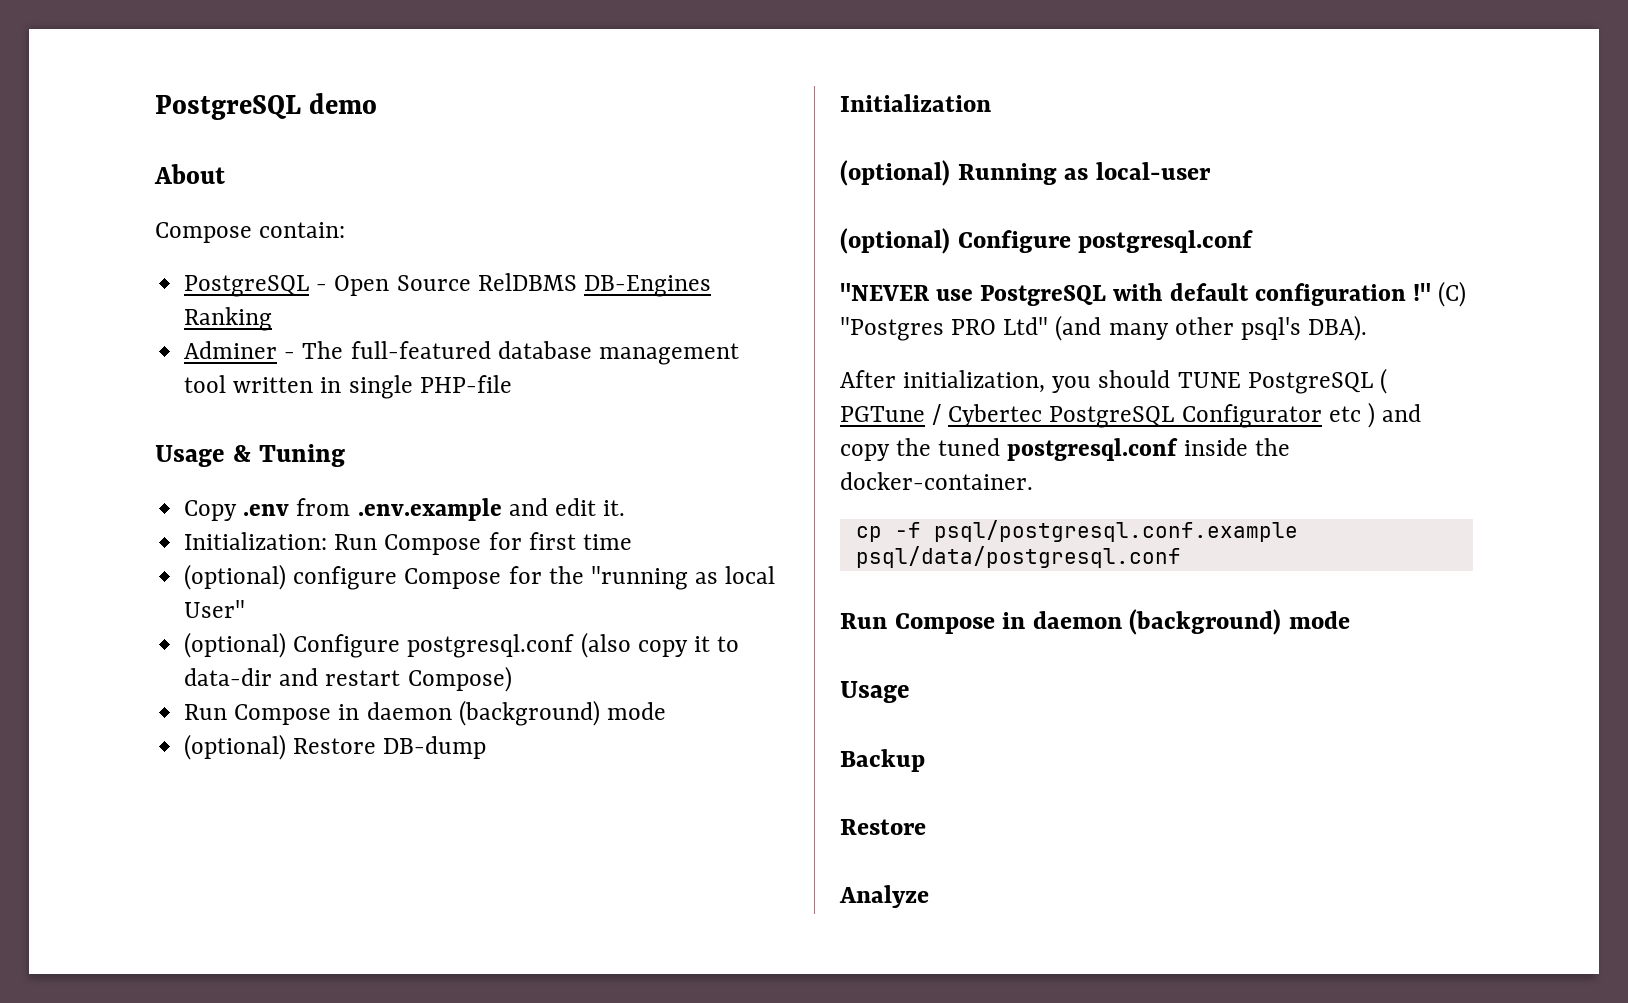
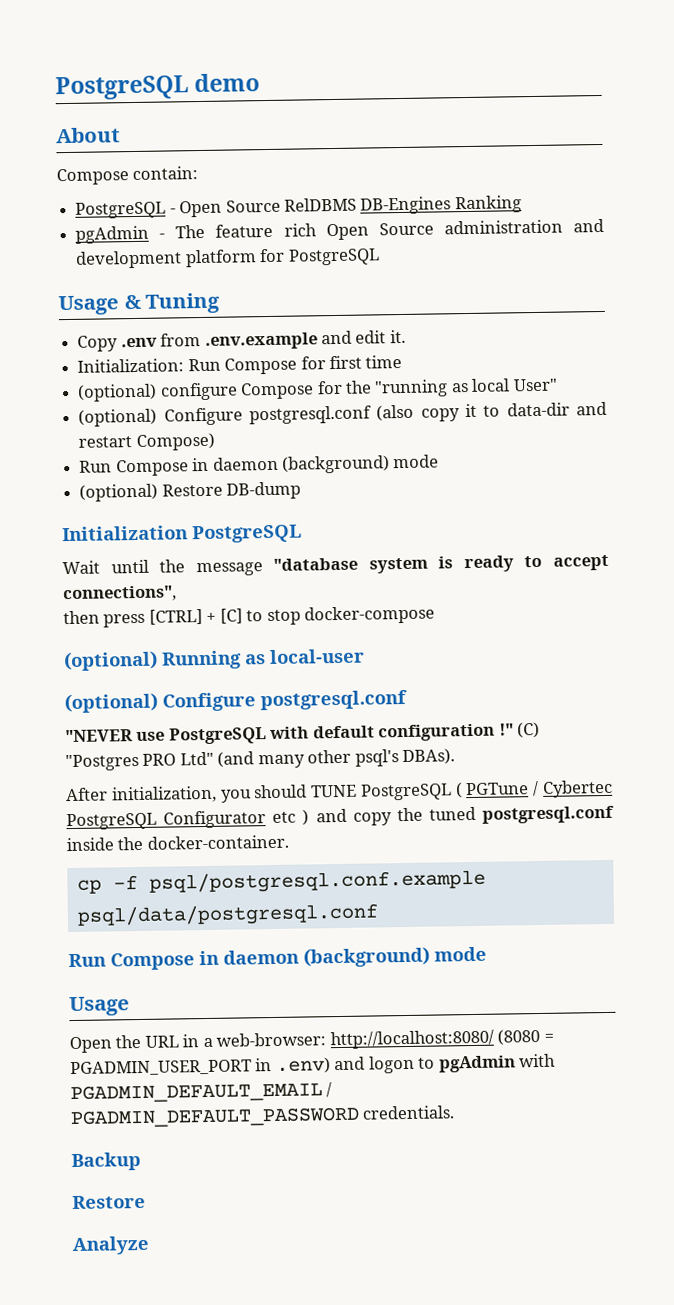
[184,341,278,359] Adminer -> [75,225,150,244] pgAdmin
[350,341,739,365] [184,375,512,399] full-featured database management tool written in single PHP-file -> [215,218,604,241] [75,248,380,269] feature rich Open Source administration and development platform for PostgreSQL
(991, 103) none -> [192,524,302,544] [62,554,609,577] [62,585,177,603] [63,605,436,628] PostgreSQL // Wait until the message "database system is ready to accept connections", // then press [CTRL] + [C] to stop docker-compose
[1308,315,1368,341] DBA). -> [402,748,456,766] DBAs).
(910, 692) none -> [69,1028,554,1054] [70,1053,557,1077] [70,1082,333,1104] [70,1105,456,1129] // Open the URL in a web-browser: http://localhost:8080/ (8080 = PGADMIN_USER_PORT in .env) and logon to pgAdmin with PGADMIN_DEFAULT_EMAIL / PGADMIN_DEFAULT_PASSWORD credentials.

